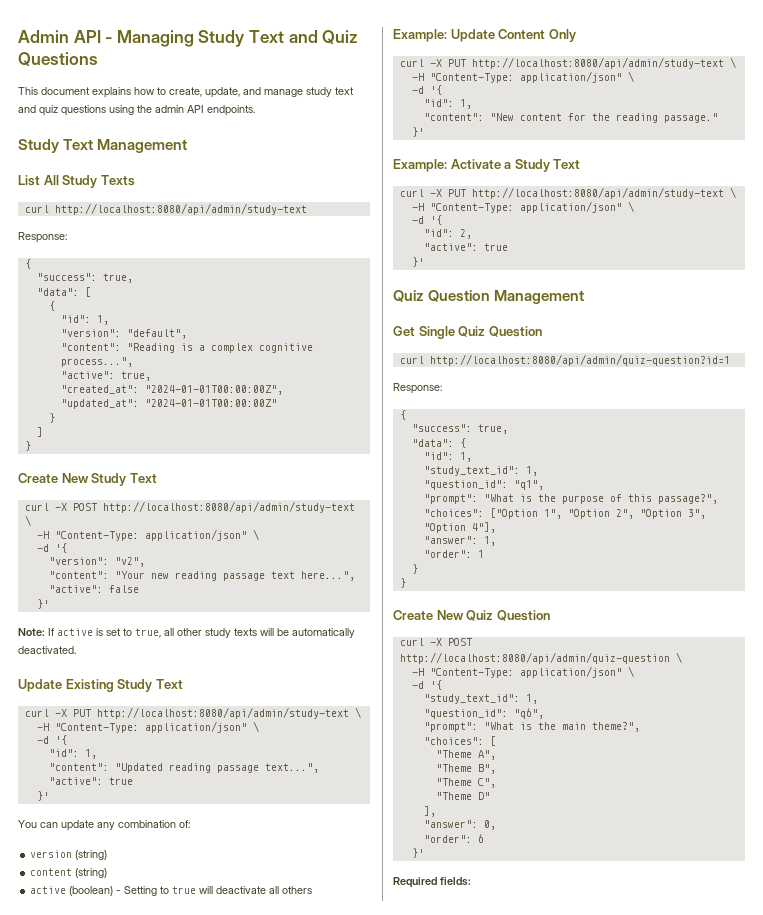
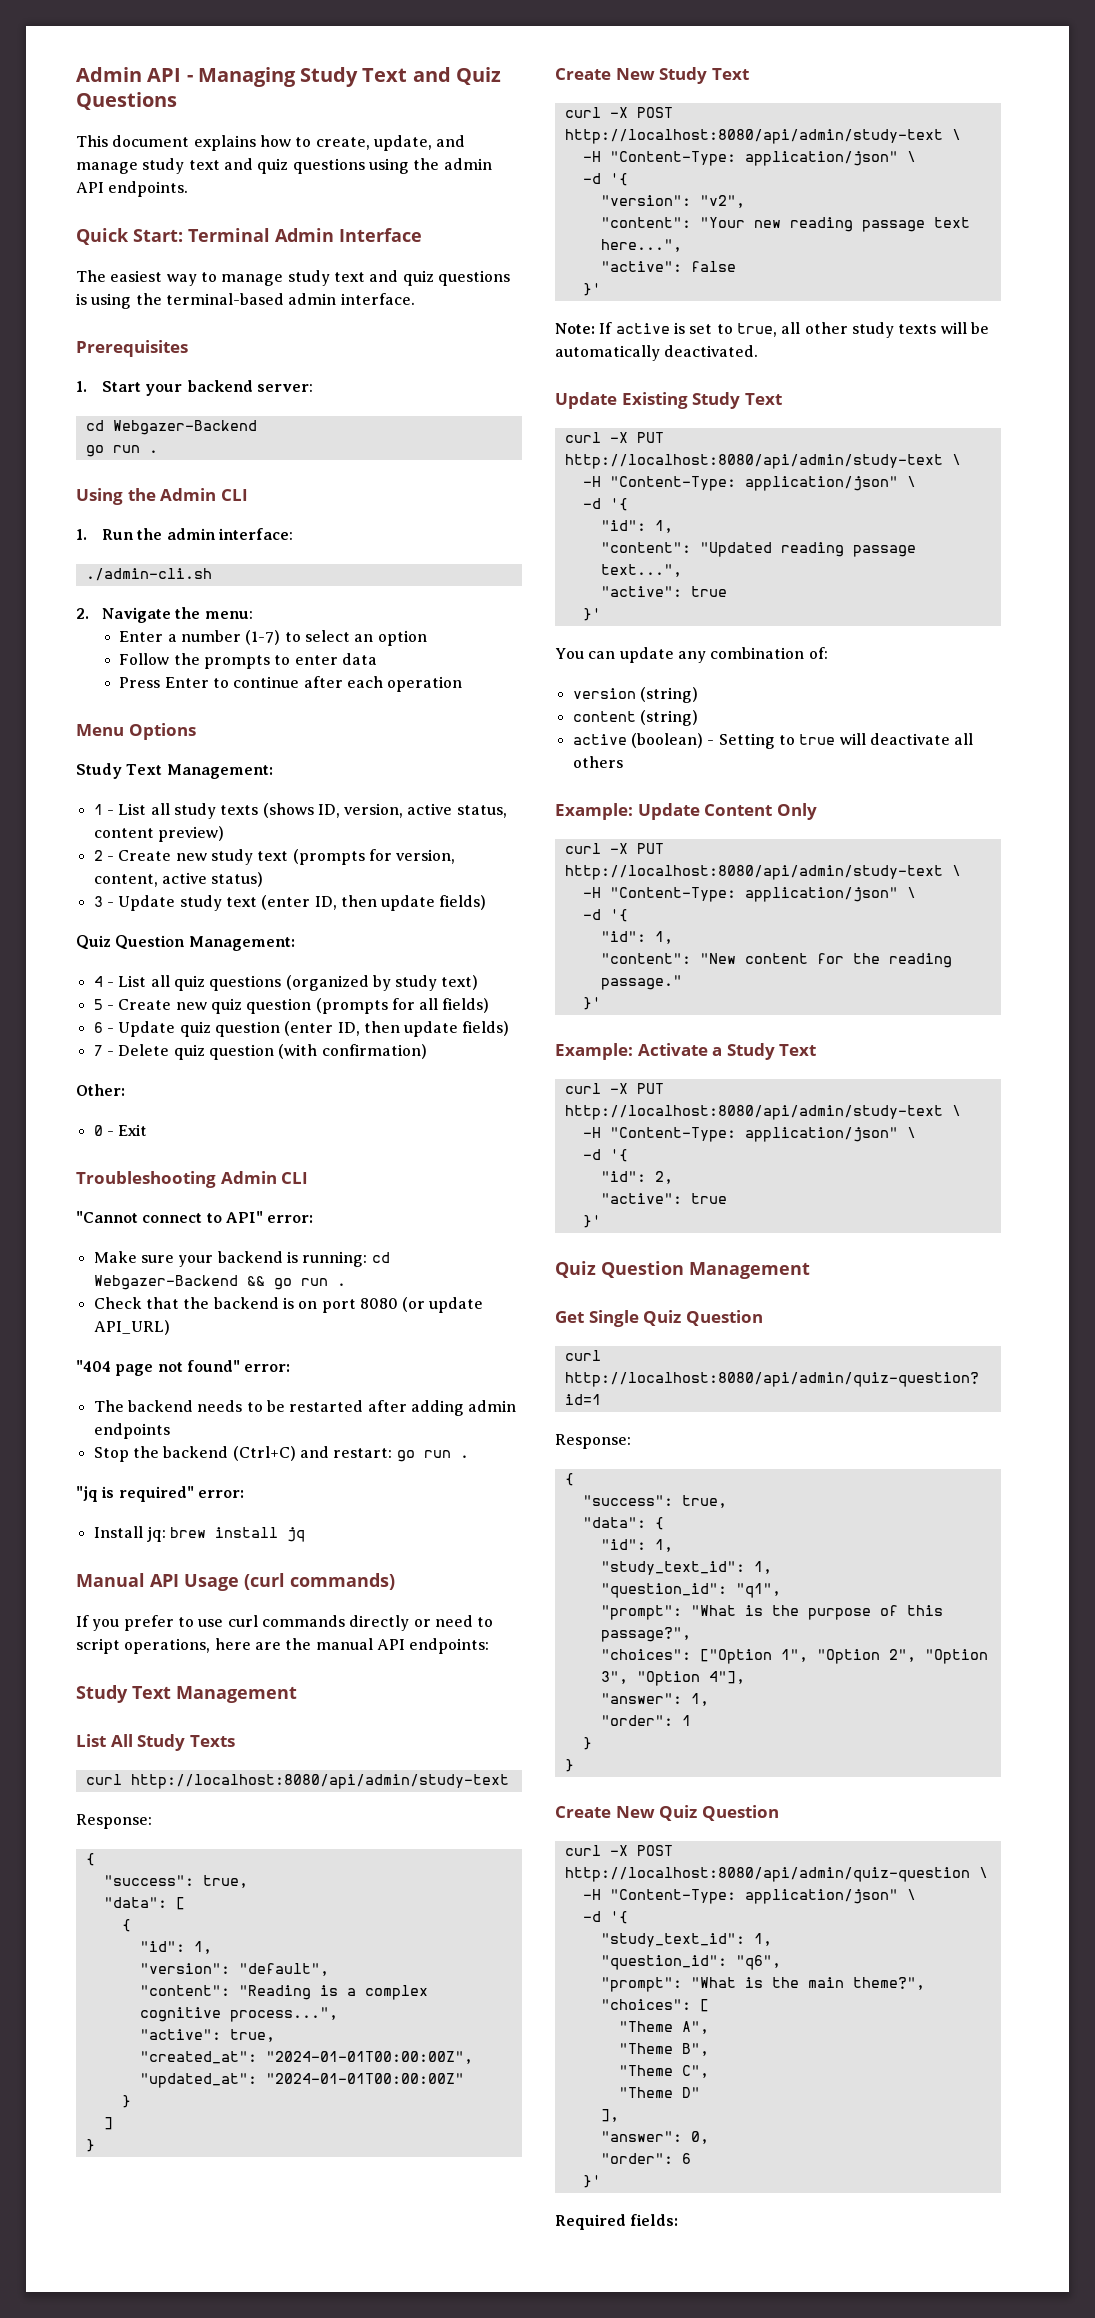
(255, 110) none -> [76,228,422,245] [76,270,510,286] [76,293,415,309] [76,340,188,357] [76,380,313,396] [85,420,257,435] [85,445,158,457] [76,488,248,505] [76,528,293,540] [85,568,212,581] [76,607,253,623] [119,630,427,646] [119,653,378,669] [119,676,463,692] [76,723,196,740] [76,763,273,779] [93,803,507,819] [93,826,224,842] [93,849,456,865] [93,872,264,887] [93,895,487,911] [76,935,295,951] [93,975,479,991] [93,998,490,1014] [93,1021,510,1037] [93,1044,427,1060] [76,1084,125,1096] [93,1124,148,1136] [76,1171,309,1188] [76,1211,314,1223] [93,1251,390,1267] [93,1275,346,1290] [93,1297,484,1313] [93,1320,170,1335] [76,1360,291,1376] [93,1400,517,1416] [93,1423,170,1439] [93,1446,469,1462] [76,1486,244,1502] [93,1526,306,1542] [76,1573,395,1591] [76,1615,494,1631] [76,1638,490,1654] // Quick Start: Terminal Admin Interface // The easiest way to manage study text and quiz questions is using the terminal-based admin interface. // Prerequisites // 1. Start your backend server: // cd Webgazer-Backend // go run . // Using the Admin CLI // 1. Run the admin interface: // ./admin-cli.sh // 2. Navigate the menu: // Enter a number (1-7) to select an option // Follow the prompts to enter data // Press Enter to continue after each operation // Menu Options // Study Text Management: // 1 - List all study texts (shows ID, version, active status, content preview) // 2 - Create new study text (prompts for version, content, active status) // 3 - Update study text (enter ID, then update fields) // Quiz Question Management: // 4 - List all quiz questions (organized by study text) // 5 - Create new quiz question (prompts for all fields) // 6 - Update quiz question (enter ID, then update fields) // 7 - Delete quiz question (with confirmation) // Other: // 0 - Exit // Troubleshooting Admin CLI // "Cannot connect to API" error: // Make sure your backend is running: cd Webgazer-Backend && go run . // Check that the backend is on port 8080 (or update API_URL) // "404 page not found" error: // The backend needs to be restarted after adding admin endpoints // Stop the backend (Ctrl+C) and restart: go run . // "jq is required" error: // Install jq: brew install jq // Manual API Usage (curl commands) // If you prefer to use curl commands directly or need to script operations, here are the manual API endpoints:

